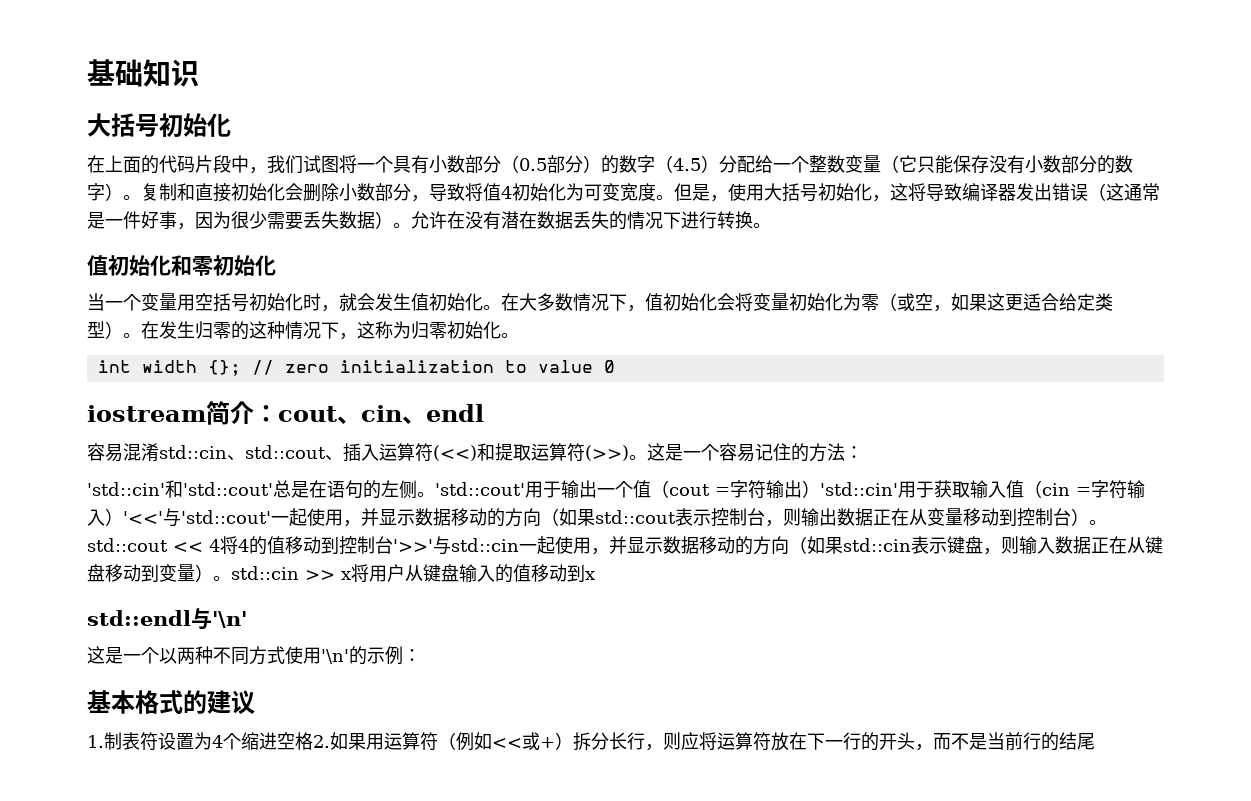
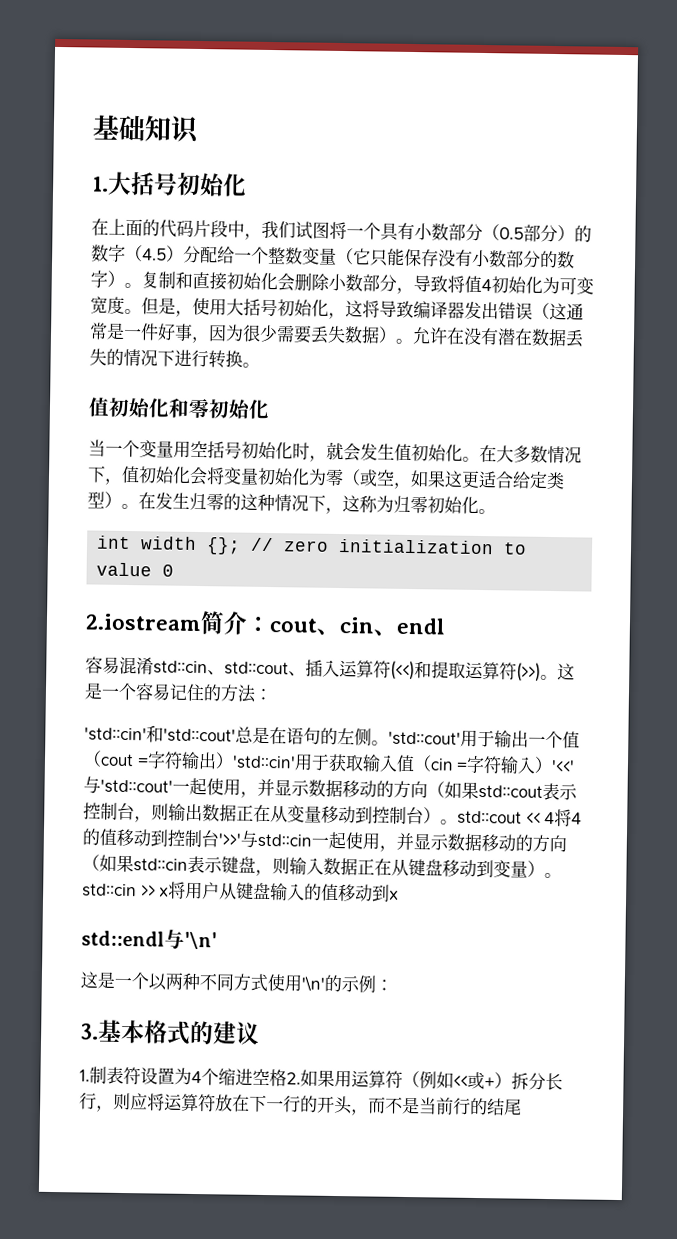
(199, 73) none -> [92,176,109,192] 1.
[87,405,206,422] iostream -> [85,613,202,632] 2.iostream
(421, 655) none -> [80,1023,99,1040] 3.

